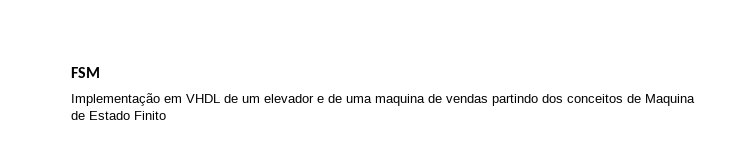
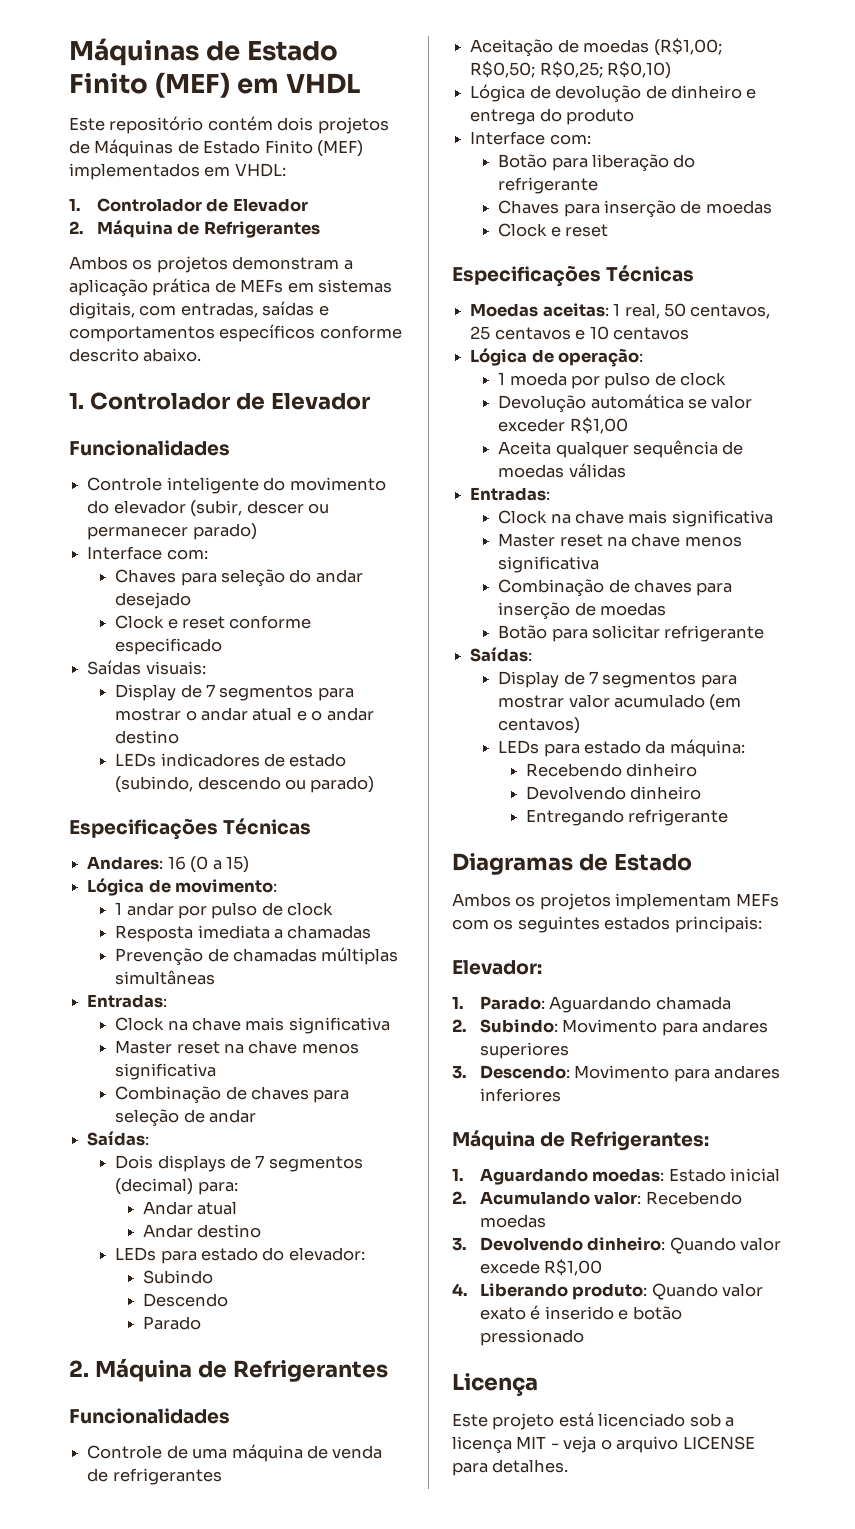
[71,67,100,78] [71,93,695,106] [71,111,166,120] FSM // Implementação em VHDL de um elevador e de uma maquina de vendas partindo dos conceitos de Maquina de Estado Finito -> [69,38,339,66] [69,72,362,98] [69,116,389,134] [69,139,364,157] [69,163,286,180] [69,198,308,212] [69,220,320,238] [69,256,353,273] [69,278,393,296] [69,301,329,319] [69,324,402,342] [69,348,202,362] [69,392,371,410] [69,440,230,456] [87,477,386,494] [87,500,329,517] [87,523,257,540] [87,546,208,560] [115,569,363,586] [115,592,192,609] [115,615,312,629] [115,638,223,655] [87,660,206,675] [115,684,354,701] [115,707,374,721] [115,730,180,744] [115,753,347,767] [115,776,375,793] [69,818,312,840] [87,856,249,873] [87,878,278,896] [115,902,334,919] [115,925,372,942] [115,947,399,965] [115,970,216,985] [87,994,168,1008] [115,1017,390,1034] [115,1040,359,1054] [115,1063,217,1080] [115,1086,350,1103] [115,1109,256,1126] [87,1131,150,1146] [115,1155,363,1172] [115,1178,238,1195] [142,1201,238,1215] [142,1224,262,1238] [115,1247,365,1264] [142,1270,213,1284] [142,1293,228,1307] [142,1316,201,1330] [69,1358,388,1382] [69,1408,230,1424] [87,1444,383,1462] [87,1468,222,1485] [470,38,722,56] [470,61,672,79] [470,84,757,102] [470,108,635,125] [470,131,591,145] [498,154,696,171] [498,177,599,194] [498,200,772,217] [498,223,608,237] [452,265,695,287] [470,303,771,319] [470,326,689,340] [470,348,644,367] [498,372,727,389] [498,394,753,412] [498,417,628,434] [498,440,744,458] [498,463,626,478] [470,487,551,501] [498,510,773,527] [498,533,742,547] [498,556,600,573] [498,579,733,596] [498,602,666,619] [498,625,765,642] [470,647,533,662] [498,671,737,688] [498,694,742,711] [498,717,581,734] [498,739,745,757] [525,763,698,777] [525,786,702,800] [525,809,729,826] [452,853,692,875] [452,893,779,910] [452,916,762,933] [452,960,542,975] [452,996,731,1013] [452,1019,769,1036] [479,1042,569,1059] [452,1065,781,1082] [479,1088,561,1102] [452,1130,710,1151] [452,1168,781,1185] [452,1191,742,1205] [479,1214,546,1228] [452,1237,782,1254] [479,1259,603,1276] [452,1283,764,1300] [479,1305,682,1320] [479,1329,584,1346] [452,1373,538,1396] [452,1412,735,1430] [452,1436,755,1453] [452,1459,569,1476] Máquinas de Estado Finito (MEF) em VHDL // Este repositório contém dois projetos de Máquinas de Estado Finito (MEF) implementados em VHDL: // 1. Controlador de Elevador // 2. Máquina de Refrigerantes // Ambos os projetos demonstram a aplicação prática de MEFs em sistemas digitais, com entradas, saídas e comportamentos específicos conforme descrito abaixo. // 1. Controlador de Elevador // Funcionalidades // Controle inteligente do movimento do elevador (subir, descer ou permanecer parado) // Interface com: // Chaves para seleção do andar desejado // Clock e reset conforme especificado // Saídas visuais: // Display de 7 segmentos para mostrar o andar atual e o andar destino // LEDs indicadores de estado (subindo, descendo ou parado) // Especificações Técnicas // Andares: 16 (0 a 15) // Lógica de movimento: // 1 andar por pulso de clock // Resposta imediata a chamadas // Prevenção de chamadas múltiplas simultâneas // Entradas: // Clock na chave mais significativa // Master reset na chave menos significativa // Combinação de chaves para seleção de andar // Saídas: // Dois displays de 7 segmentos (decimal) para: // Andar atual // Andar destino // LEDs para estado do elevador: // Subindo // Descendo // Parado // 2. Máquina de Refrigerantes // Funcionalidades // Controle de uma máquina de venda de refrigerantes // Aceitação de moedas (R$1,00; R$0,50; R$0,25; R$0,10) // Lógica de devolução de dinheiro e entrega do produto // Interface com: // Botão para liberação do refrigerante // Chaves para inserção de moedas // Clock e reset // Especificações Técnicas // Moedas aceitas: 1 real, 50 centavos, 25 centavos e 10 centavos // Lógica de operação: // 1 moeda por pulso de clock // Devolução automática se valor exceder R$1,00 // Aceita qualquer sequência de moedas válidas // Entradas: // Clock na chave mais significativa // Master reset na chave menos significativa // Combinação de chaves para inserção de moedas // Botão para solicitar refrigerante // Saídas: // Display de 7 segmentos para mostrar valor acumulado (em centavos) // LEDs para estado da máquina: // Recebendo dinheiro // Devolvendo dinheiro // Entregando refrigerante // Diagramas de Estado // Ambos os projetos implementam MEFs com os seguintes estados principais: // Elevador: // 1. Parado: Aguardando chamada // 2. Subindo: Movimento para andares superiores // 3. Descendo: Movimento para andares inferiores // Máquina de Refrigerantes: // 1. Aguardando moedas: Estado inicial // 2. Acumulando valor: Recebendo moedas // 3. Devolvendo dinheiro: Quando valor excede R$1,00 // 4. Liberando produto: Quando valor exato é inserido e botão pressionado // Licença // Este projeto está licenciado sob a licença MIT - veja o arquivo LICENSE para detalhes.

